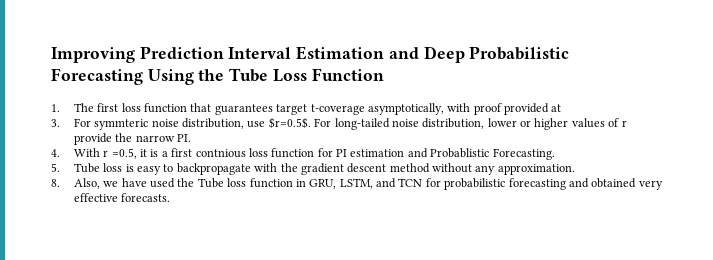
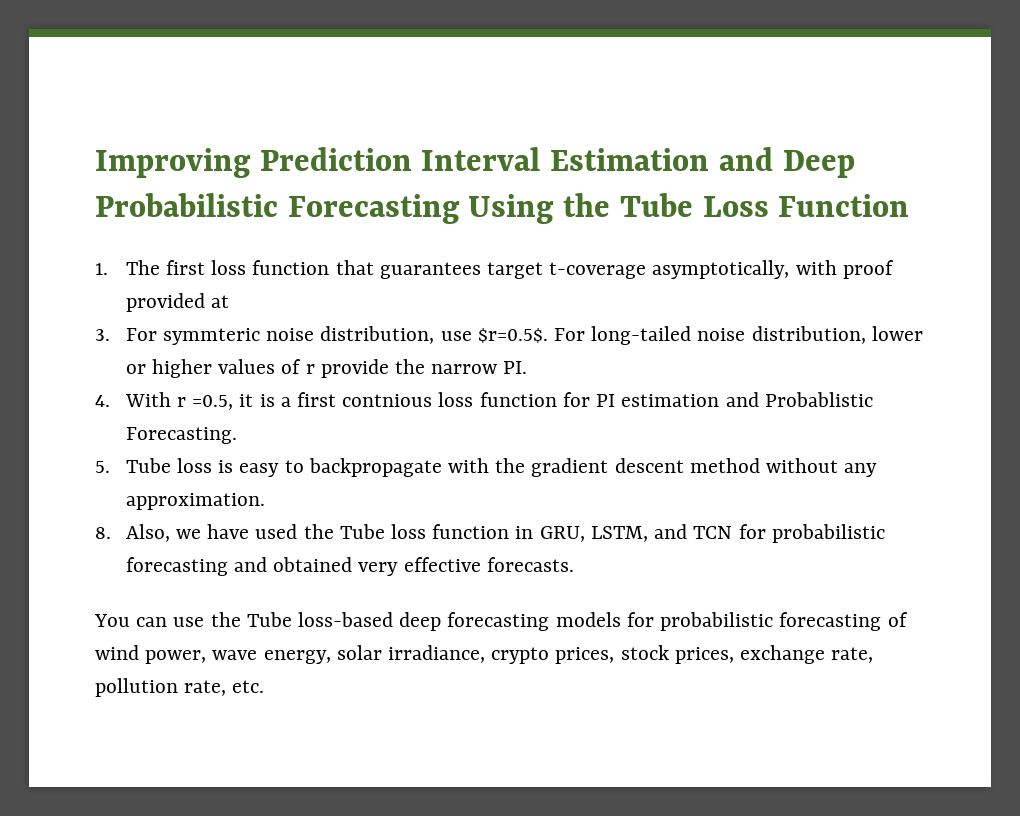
(171, 197) none -> [94,612,908,631] [95,645,874,664] [95,678,265,697] // You can use the Tube loss-based deep forecasting models for probabilistic forecasting of wind power, wave energy, solar irradiance, crypto prices, stock prices, exchange rate, pollution rate, etc.

